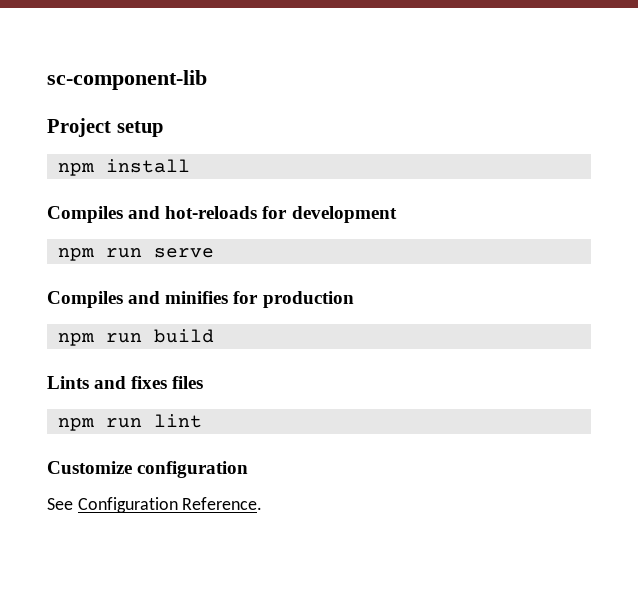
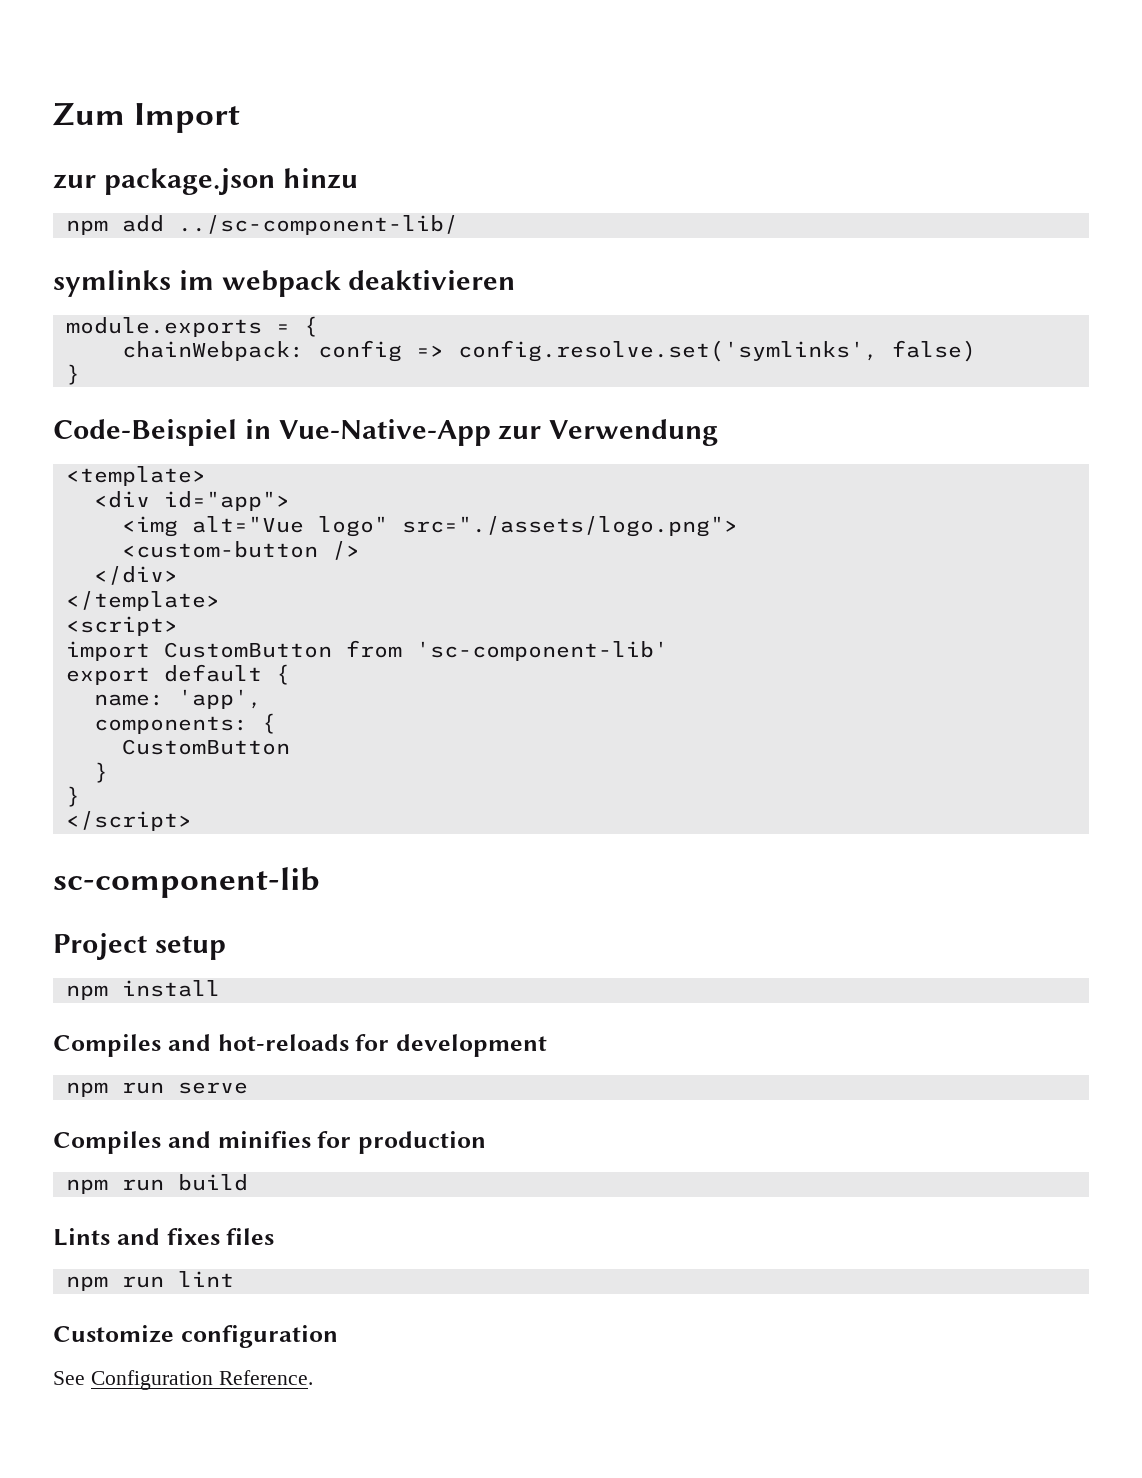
(47, 80) none -> [53,102,241,133] [53,168,358,195] [65,215,458,235] [53,270,516,297] [65,316,318,337] [121,340,976,362] [65,364,80,385] [53,419,719,446] [65,466,206,486] [93,491,290,511] [121,516,738,537] [121,541,360,560] [93,566,178,585] [65,591,220,611] [65,616,178,636] [65,640,668,661] [65,664,290,685] [93,689,262,709] [93,713,276,734] [121,739,290,755] [93,762,108,783] [65,786,80,807] [65,811,192,831] Zum Import // zur package.json hinzu // npm add ../sc-component-lib/ // symlinks im webpack deaktivieren // module.exports = { // chainWebpack: config => config.resolve.set('symlinks', false) // } // Code-Beispiel in Vue-Native-App zur Verwendung // <template> // <div id="app"> // <img alt="Vue logo" src="./assets/logo.png"> // <custom-button /> // </div> // </template> // <script> // import CustomButton from 'sc-component-lib' // export default { // name: 'app', // components: { // CustomButton // } // } // </script> //

